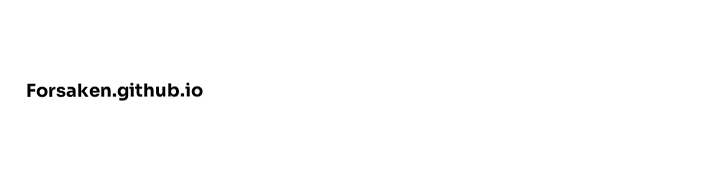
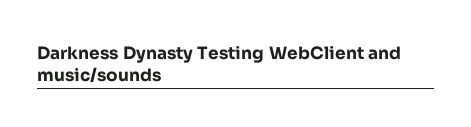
[25,82,204,101] Forsaken.github.io -> [37,45,402,63] [37,67,161,83] Darkness Dynasty Testing WebClient and music/sounds

